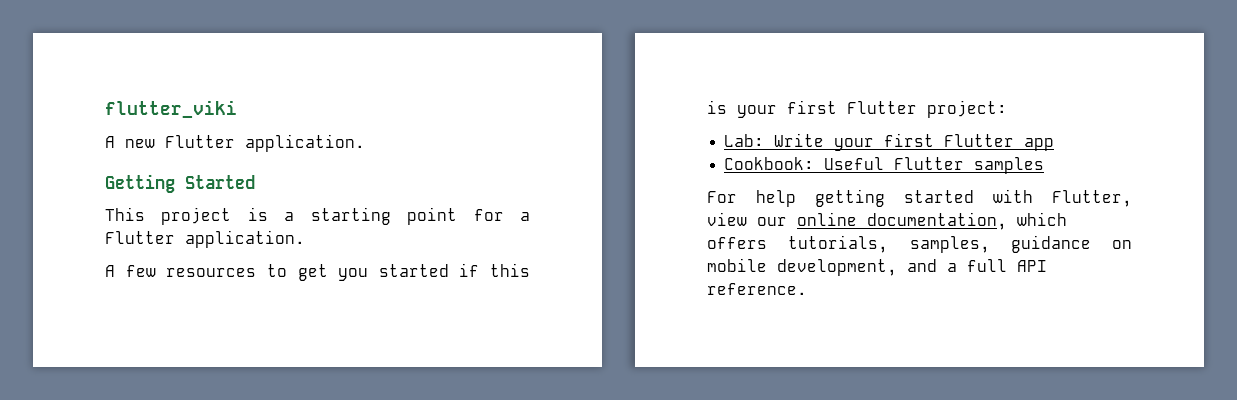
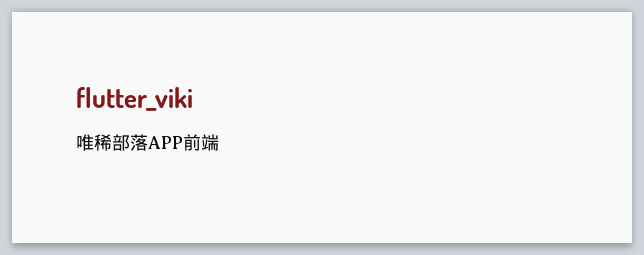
[105,134,365,152] [105,174,255,193] [105,207,530,225] [105,230,305,248] [105,263,530,281] [707,100,1007,118] [724,133,1055,151] [724,157,1045,174] [707,189,1132,207] [707,212,1067,230] [707,235,1132,253] [707,258,1047,276] [707,283,807,295] A new Flutter application. // Getting Started // This project is a starting point for a Flutter application. // A few resources to get you started if this is your first Flutter project: // Lab: Write your first Flutter app // Cookbook: Useful Flutter samples // For help getting started with Flutter, view our online documentation, which offers tutorials, samples, guidance on mobile development, and a full API reference. -> [76,134,219,151] 唯稀部落APP前端

